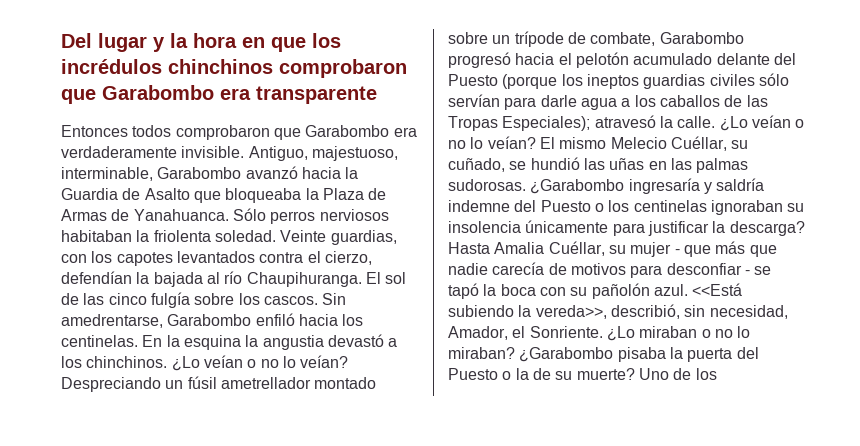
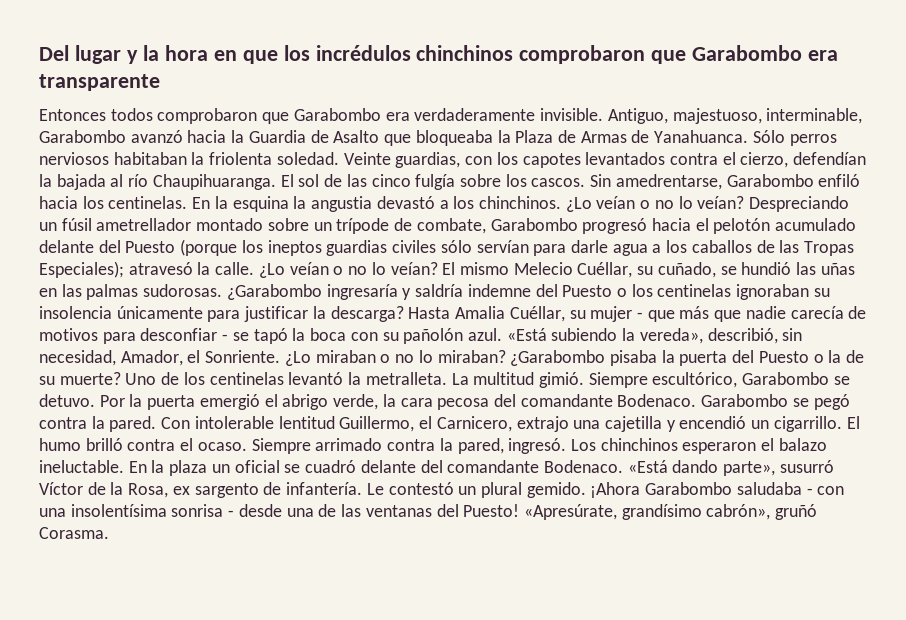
[246,272,362,287] Chaupihuranga. -> [152,174,276,190] Chaupihuaranga.
[692,283,743,296] <<Está -> [506,328,547,341] «Está
[535,305,607,319] vereda>>, -> [639,328,703,344] vereda»,
(717, 374) none -> [209,372,850,388] [39,394,850,410] [39,416,860,432] [39,438,827,454] [39,460,834,476] [39,482,845,498] [39,504,818,520] [39,527,109,539] centinelas levantó la metralleta. La multitud gimió. Siempre escultórico, Garabombo se detuvo. Por la puerta emergió el abrigo verde, la cara pecosa del comandante Bodenaco. Garabombo se pegó contra la pared. Con intolerable lentitud Guillermo, el Carnicero, extrajo una cajetilla y encendió un cigarrillo. El humo brilló contra el ocaso. Siempre arrimado contra la pared, ingresó. Los chinchinos esperaron el balazo ineluctable. En la plaza un oficial se cuadró delante del comandante Bodenaco. «Está dando parte», susurró Víctor de la Rosa, ex sargento de infantería. Le contestó un plural gemido. ¡Ahora Garabombo saludaba - con una insolentísima sonrisa - desde una de las ventanas del Puesto! «Apresúrate, grandísimo cabrón», gruñó Corasma.

